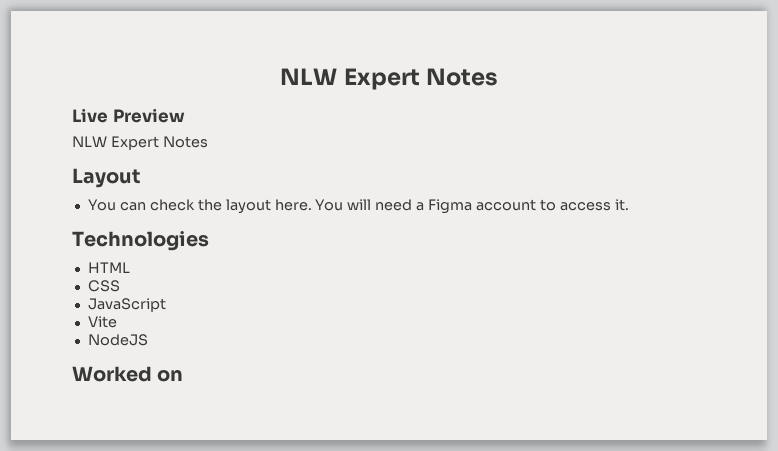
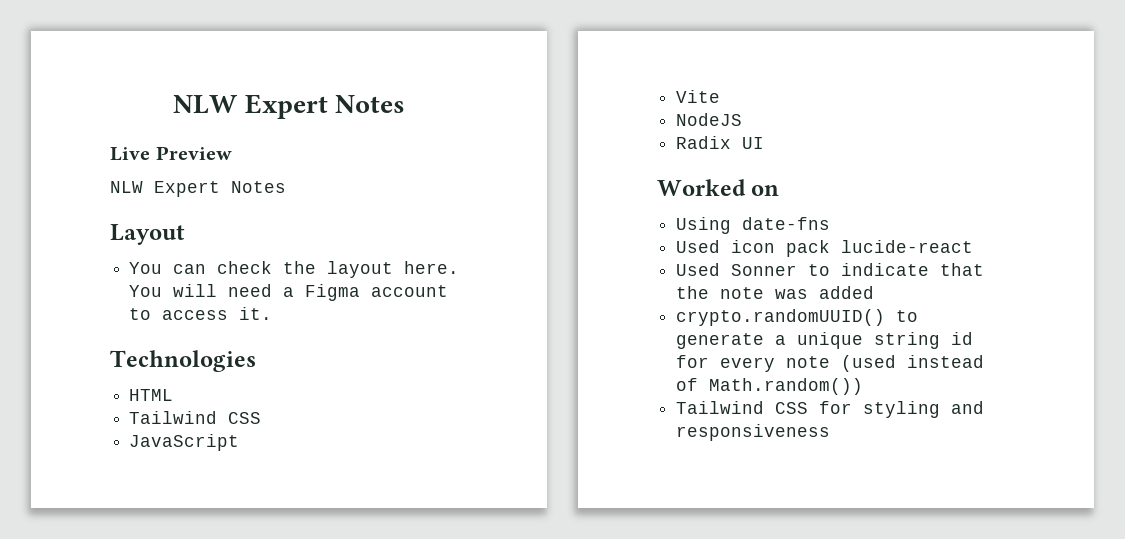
(130, 267) none -> [129,411,218,424] Tailwind
(148, 340) none -> [676,136,765,149] // Radix UI
(184, 375) none -> [676,217,831,234] [676,240,974,257] [676,263,985,276] [676,286,875,299] [676,309,919,326] [676,332,974,349] [676,355,985,372] [676,378,864,395] [676,401,985,418] [676,424,831,441] // Using date-fns // Used icon pack lucide-react // Used Sonner to indicate that the note was added // crypto.randomUUID() to generate a unique string id for every note (used instead of Math.random()) // Tailwind CSS for styling and responsiveness

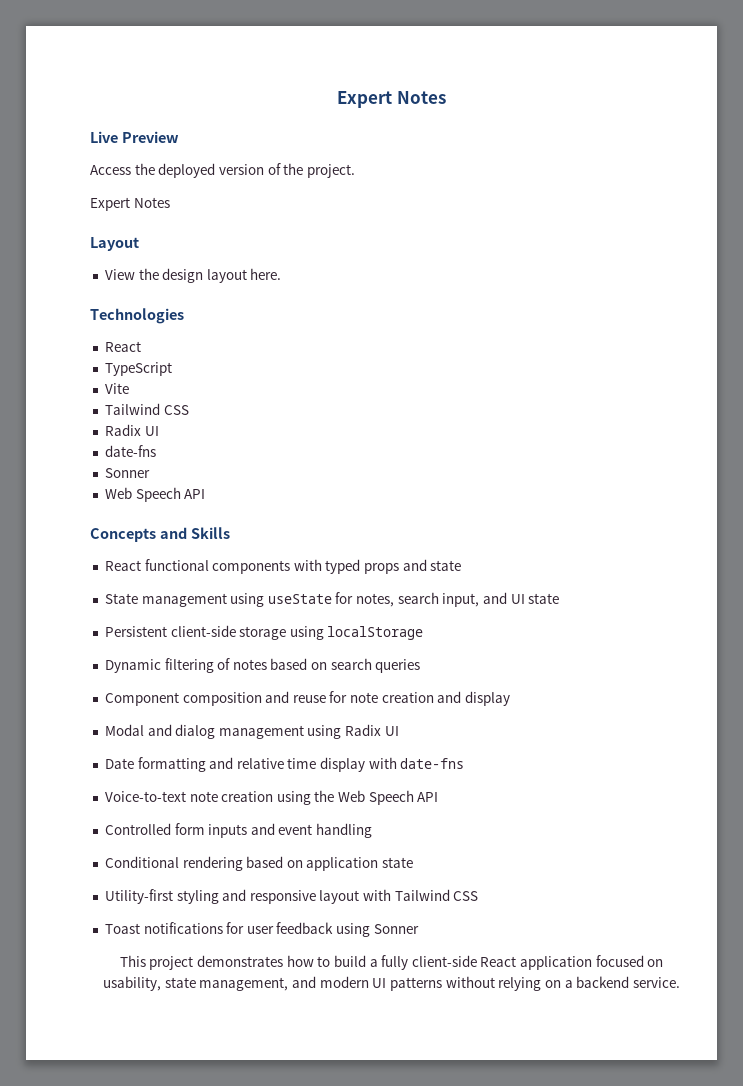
[173,95,239,114] NLW -> (337, 99) none
[110,181,286,197] [110,224,185,245] [129,261,460,278] [129,284,449,301] [129,307,273,320] [110,350,256,372] [129,389,174,401] [129,411,262,424] [129,434,240,451] [676,90,721,103] [676,113,743,126] [676,136,765,149] [657,179,780,196] [676,217,831,234] [676,240,974,257] [676,263,985,276] [676,286,875,299] [676,309,919,326] [676,332,974,349] [676,355,985,372] [676,378,864,395] [676,401,985,418] [676,424,831,441] NLW Expert Notes // Layout // You can check the layout here. You will need a Figma account to access it. // Technologies // HTML // Tailwind CSS // JavaScript // Vite // NodeJS // Radix UI // Worked on // Using date-fns // Used icon pack lucide-react // Used Sonner to indicate that the note was added // crypto.randomUUID() to generate a unique string id for every note (used instead of Math.random()) // Tailwind CSS for styling and responsiveness -> [90,163,355,178] [90,197,170,211] [90,237,139,251] [104,268,282,283] [90,308,184,324] [104,341,141,352] [104,362,172,376] [104,383,129,394] [104,403,189,415] [104,424,159,436] [104,445,156,457] [104,468,150,478] [104,487,206,502] [90,527,230,542] [104,559,462,574] [104,592,560,607] [104,625,424,640] [104,658,421,673] [104,691,511,706] [104,724,399,739] [104,757,465,772] [104,790,439,805] [104,823,373,838] [104,856,414,871] [104,889,479,904] [104,922,419,937] [119,955,664,970] [103,976,680,991] Access the deployed version of the project. // Expert Notes // Layout // View the design layout here. // Technologies // React // TypeScript // Vite // Tailwind CSS // Radix UI // date-fns // Sonner // Web Speech API // Concepts and Skills // React functional components with typed props and state // State management using useState for notes, search input, and UI state // Persistent client-side storage using localStorage // Dynamic filtering of notes based on search queries // Component composition and reuse for note creation and display // Modal and dialog management using Radix UI // Date formatting and relative time display with date-fns // Voice-to-text note creation using the Web Speech API // Controlled form inputs and event handling // Conditional rendering based on application state // Utility-first styling and responsive layout with Tailwind CSS // Toast notifications for user feedback using Sonner // This project demonstrates how to build a fully client-side React application focused on usability, state management, and modern UI patterns without relying on a backend service.

